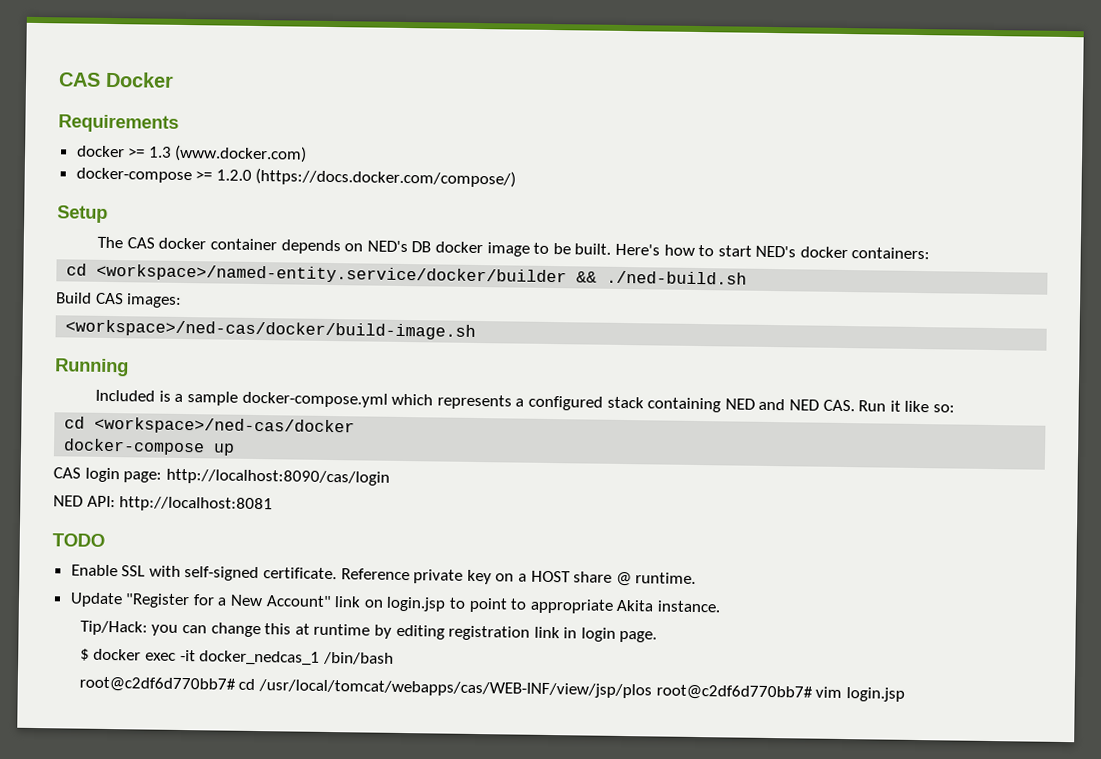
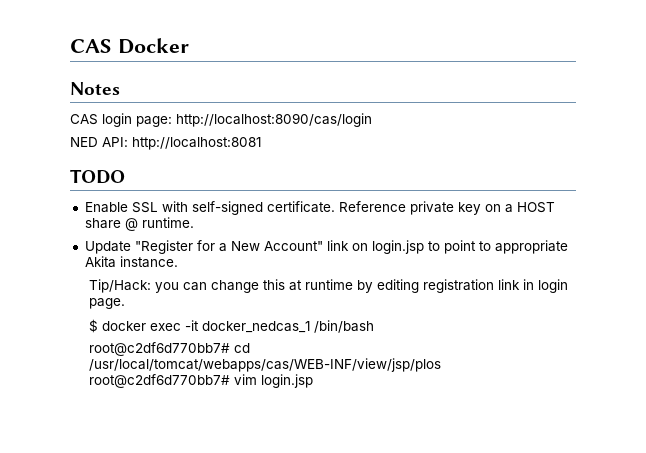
[58,114,179,133] [75,144,308,163] [75,167,517,188] [57,205,108,223] [97,236,931,260] [66,263,748,286] [55,292,183,308] [65,319,477,340] [55,358,129,377] [95,389,955,413] [64,416,356,436] [63,438,236,456] Requirements // docker >= 1.3 (www.docker.com) // docker-compose >= 1.2.0 (https://docs.docker.com/compose/) // Setup // The CAS docker container depends on NED's DB docker image to be built. Here's how to start NED's docker containers: // cd <workspace>/named-entity.service/docker/builder && ./ned-build.sh // Build CAS images: // <workspace>/ned-cas/docker/build-image.sh // Running // Included is a sample docker-compose.yml which represents a configured stack containing NED and NED CAS. Run it like so: // cd <workspace>/ned-cas/docker // docker-compose up -> [70,82,120,95] Notes

